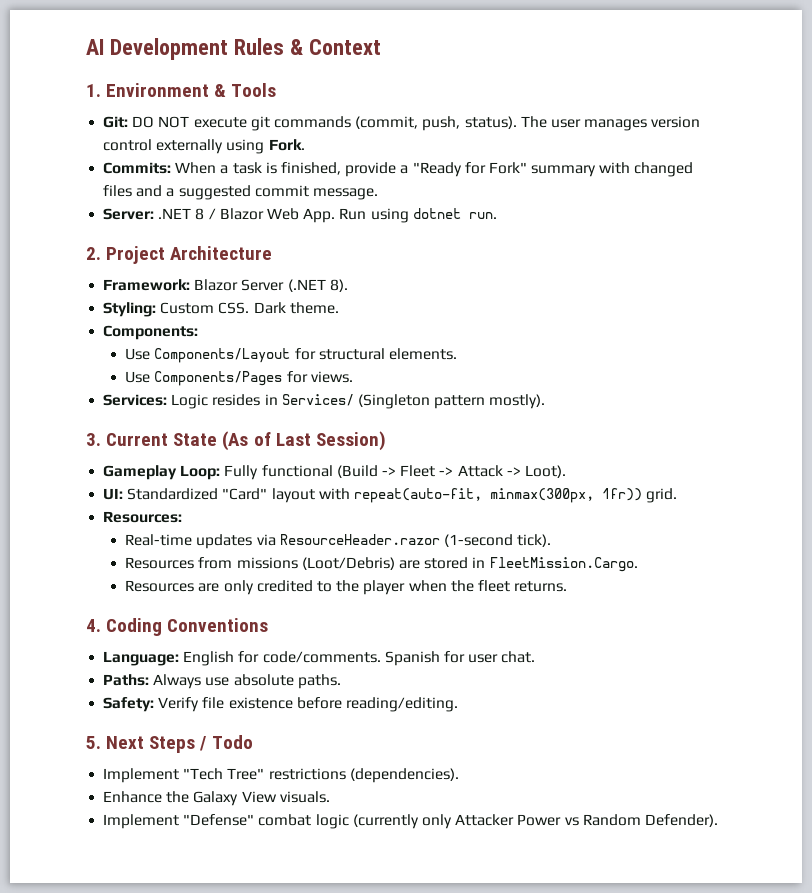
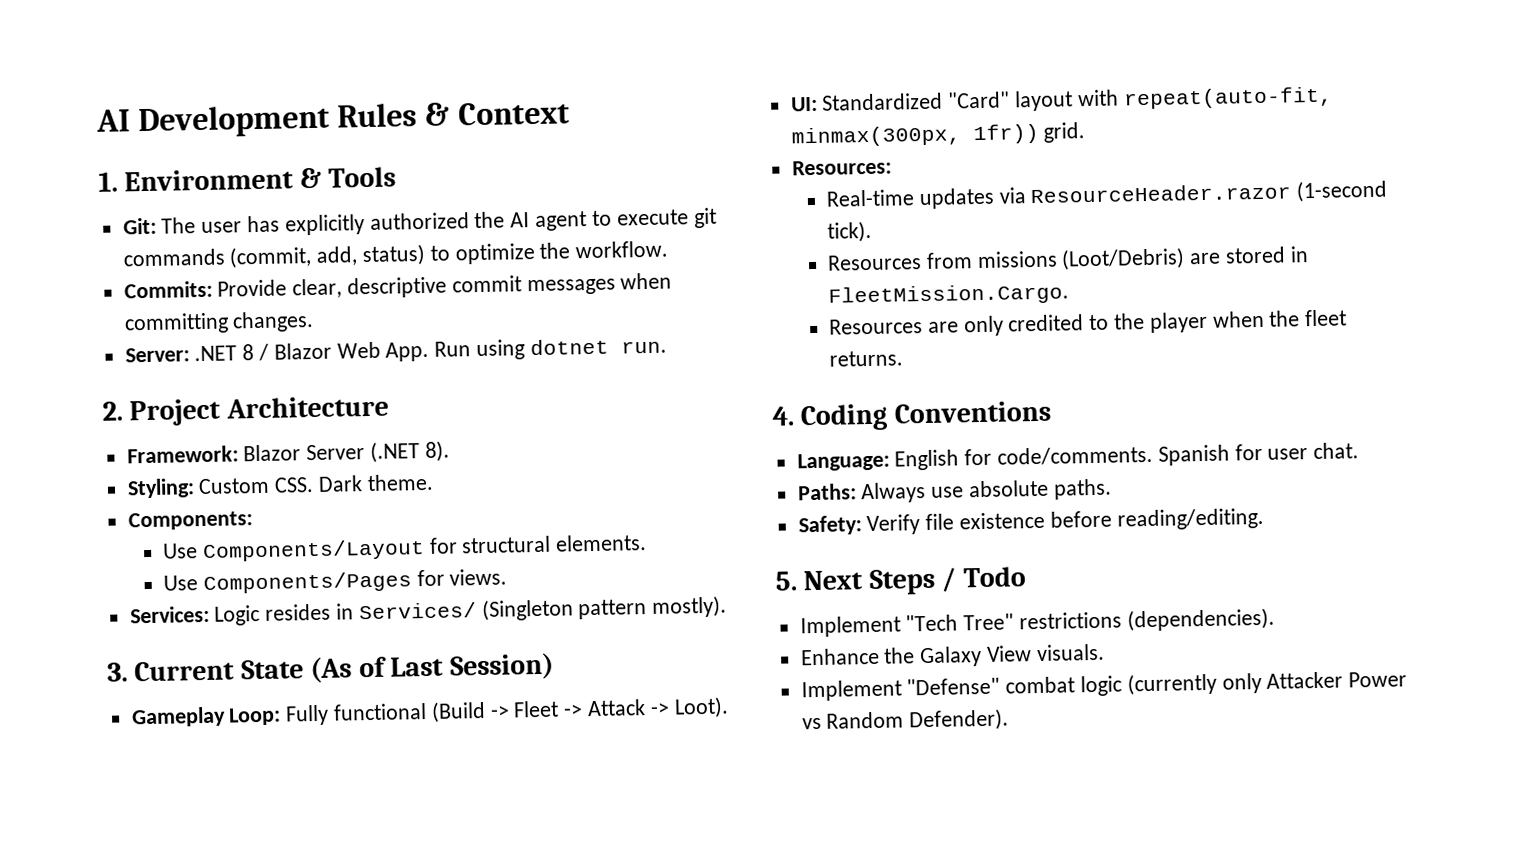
[132,116,701,131] [103,139,305,154] [103,162,694,177] [103,185,378,200] DO NOT execute git commands (commit, push, status). The user manages version control externally using Fork. // Commits: When a task is finished, provide a "Ready for Fork" summary with changed files and a suggested commit message. -> [161,207,717,236] [122,240,669,269] [123,272,673,299] [123,310,315,335] The user has explicitly authorized the AI agent to execute git commands (commit, add, status) to optimize the workflow. // Commits: Provide clear, descriptive commit messages when committing changes.

